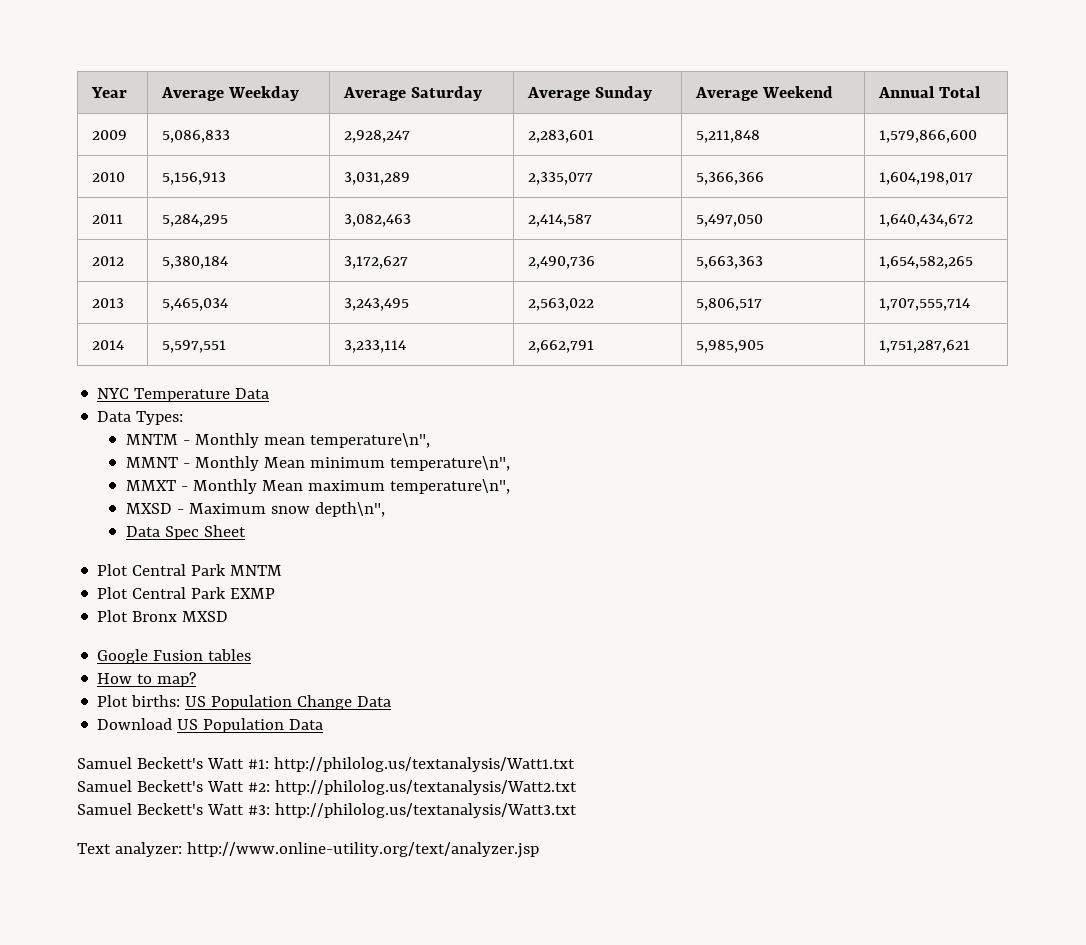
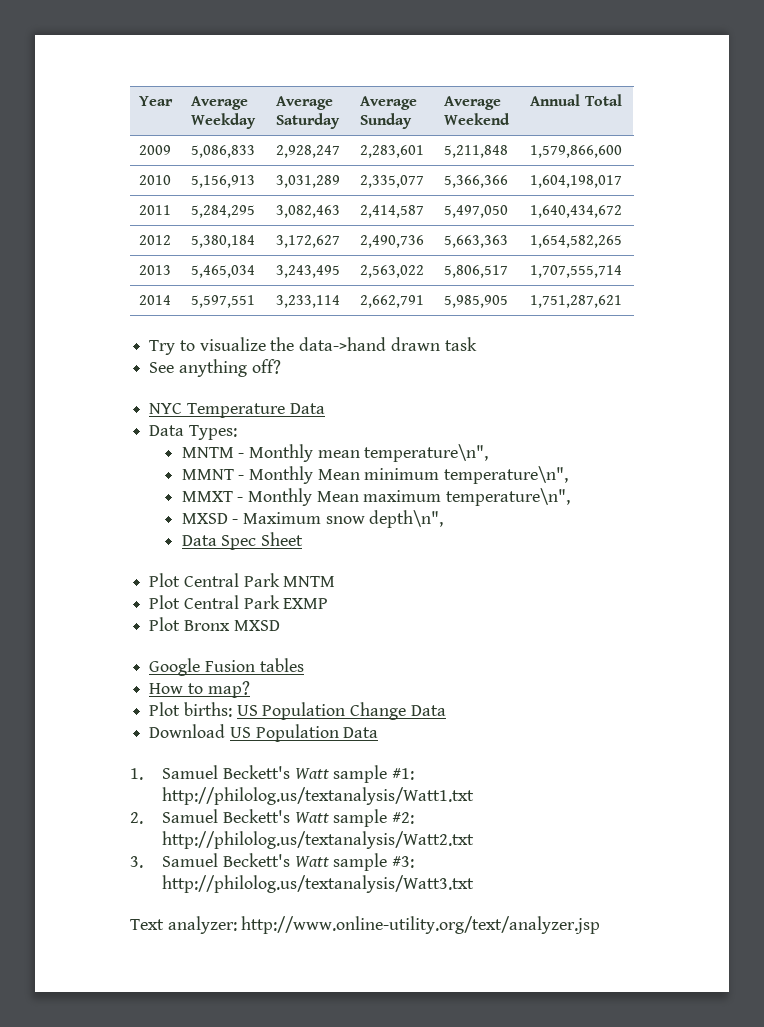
(970, 346) none -> [149,337,477,355] [149,359,281,377] // Try to visualize the data->hand drawn task // See anything off?
[77,757,244,769] Samuel Beckett's Watt -> [130,765,388,783] 1. Samuel Beckett's Watt sample
[77,780,244,792] Samuel Beckett's Watt -> [130,809,388,827] 2. Samuel Beckett's Watt sample
[77,803,244,815] Samuel Beckett's Watt -> [130,853,388,871] 3. Samuel Beckett's Watt sample

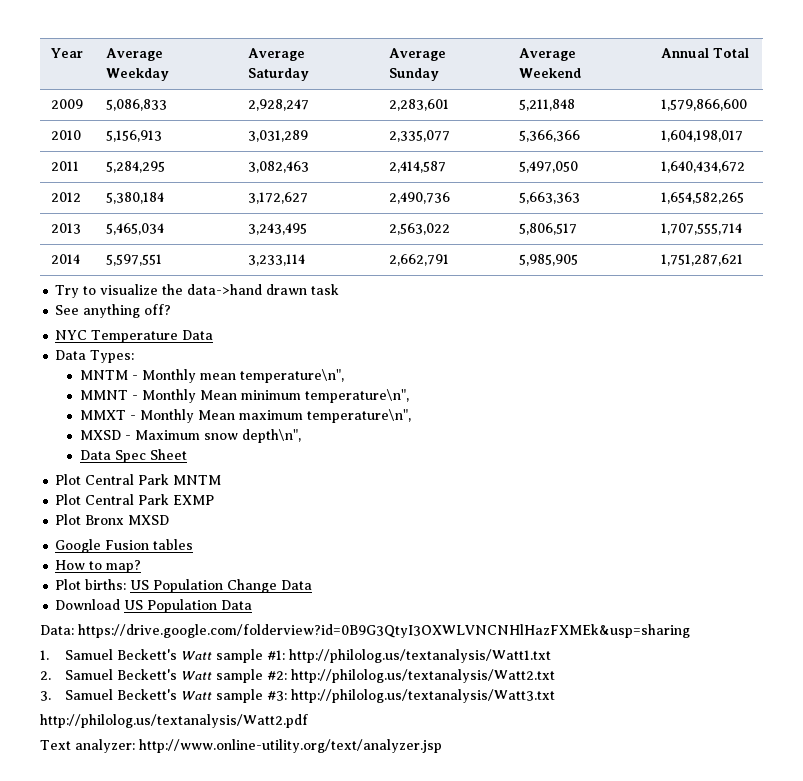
(379, 732) none -> [40,624,690,638] // Data: https://drive.google.com/folderview?id=0B9G3QtyI3OXWLVNCNHlHazFXMEk&usp=sharing
(475, 884) none -> [40,714,308,728] // http://philolog.us/textanalysis/Watt2.pdf

